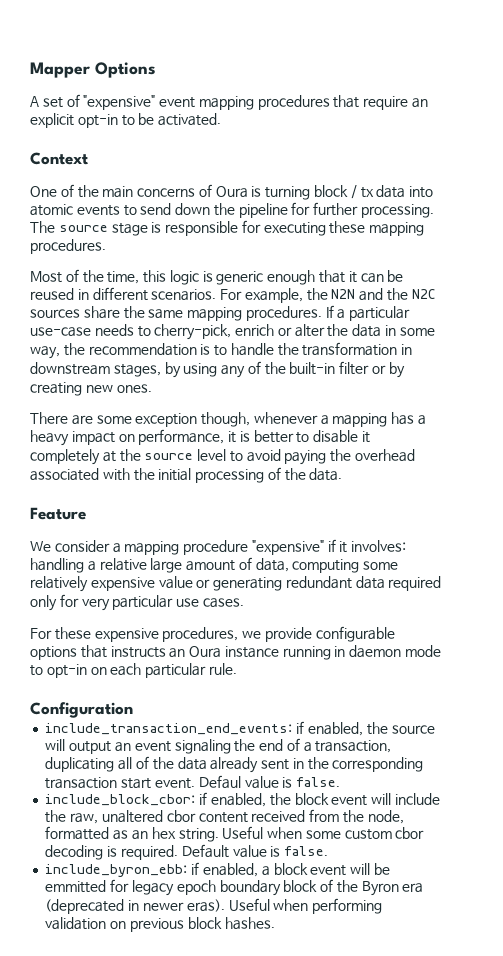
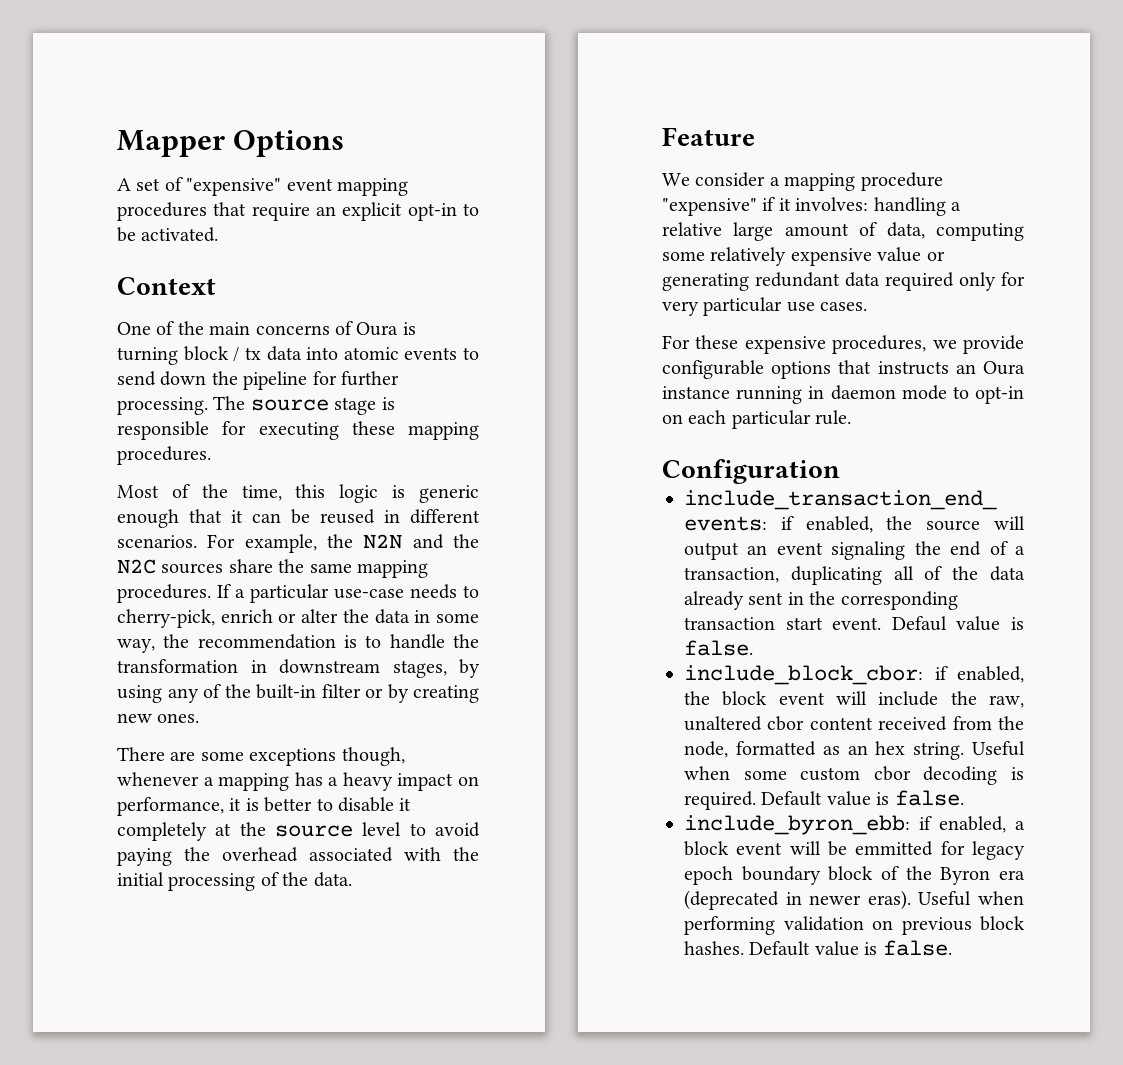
[135,413,198,427] exception -> [249,748,337,766] exceptions
(275, 923) none -> [749,940,952,956] Default value is false.

